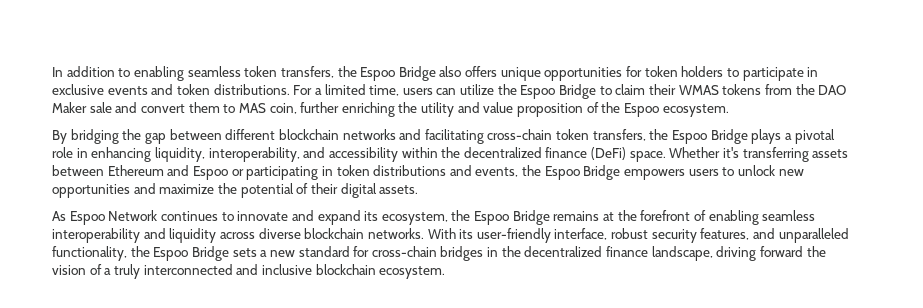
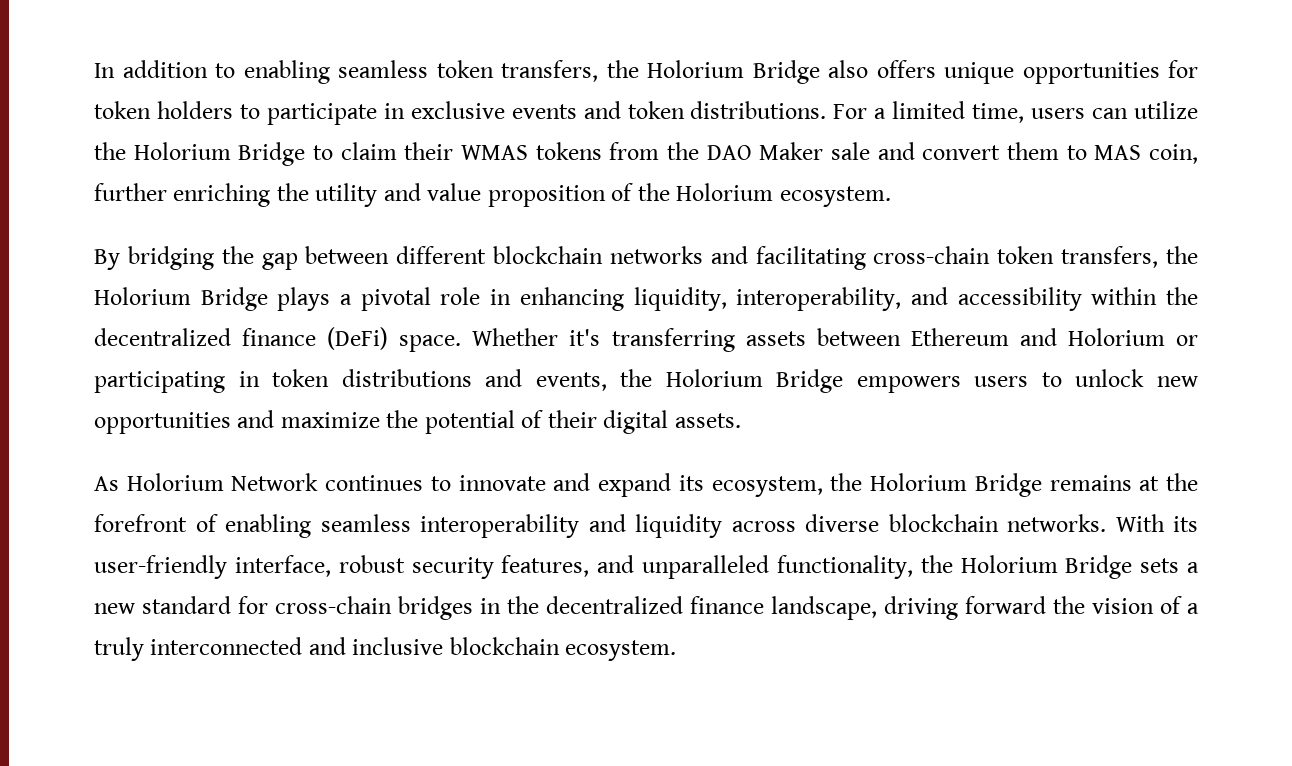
[360,67,396,81] Espoo -> [647,60,744,78] Holorium
[520,85,556,99] Espoo -> [133,142,231,160] Holorium
[623,103,659,117] Espoo -> [676,183,774,201] Holorium
[672,130,708,144] Espoo -> [94,287,191,305] Holorium
[192,166,228,180] Espoo -> [1067,328,1165,346] Holorium
[544,166,580,180] Espoo -> [665,369,763,387] Holorium
[69,211,105,225] Espoo -> [126,473,224,491] Holorium
[474,211,510,225] Espoo -> [870,473,968,491] Holorium
[153,247,189,261] Espoo -> [960,555,1058,573] Holorium

